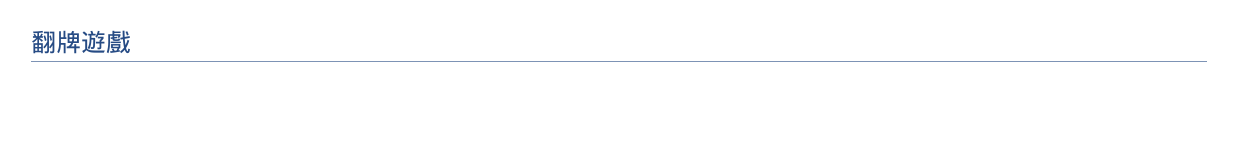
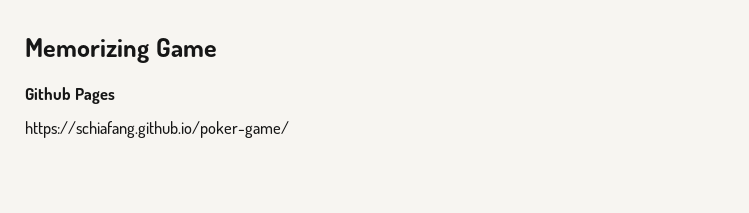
[31,30,131,54] 翻牌遊戲 -> [25,38,218,63] [25,87,116,104] [25,121,289,138] Memorizing Game // Github Pages // https://schiafang.github.io/poker-game/

